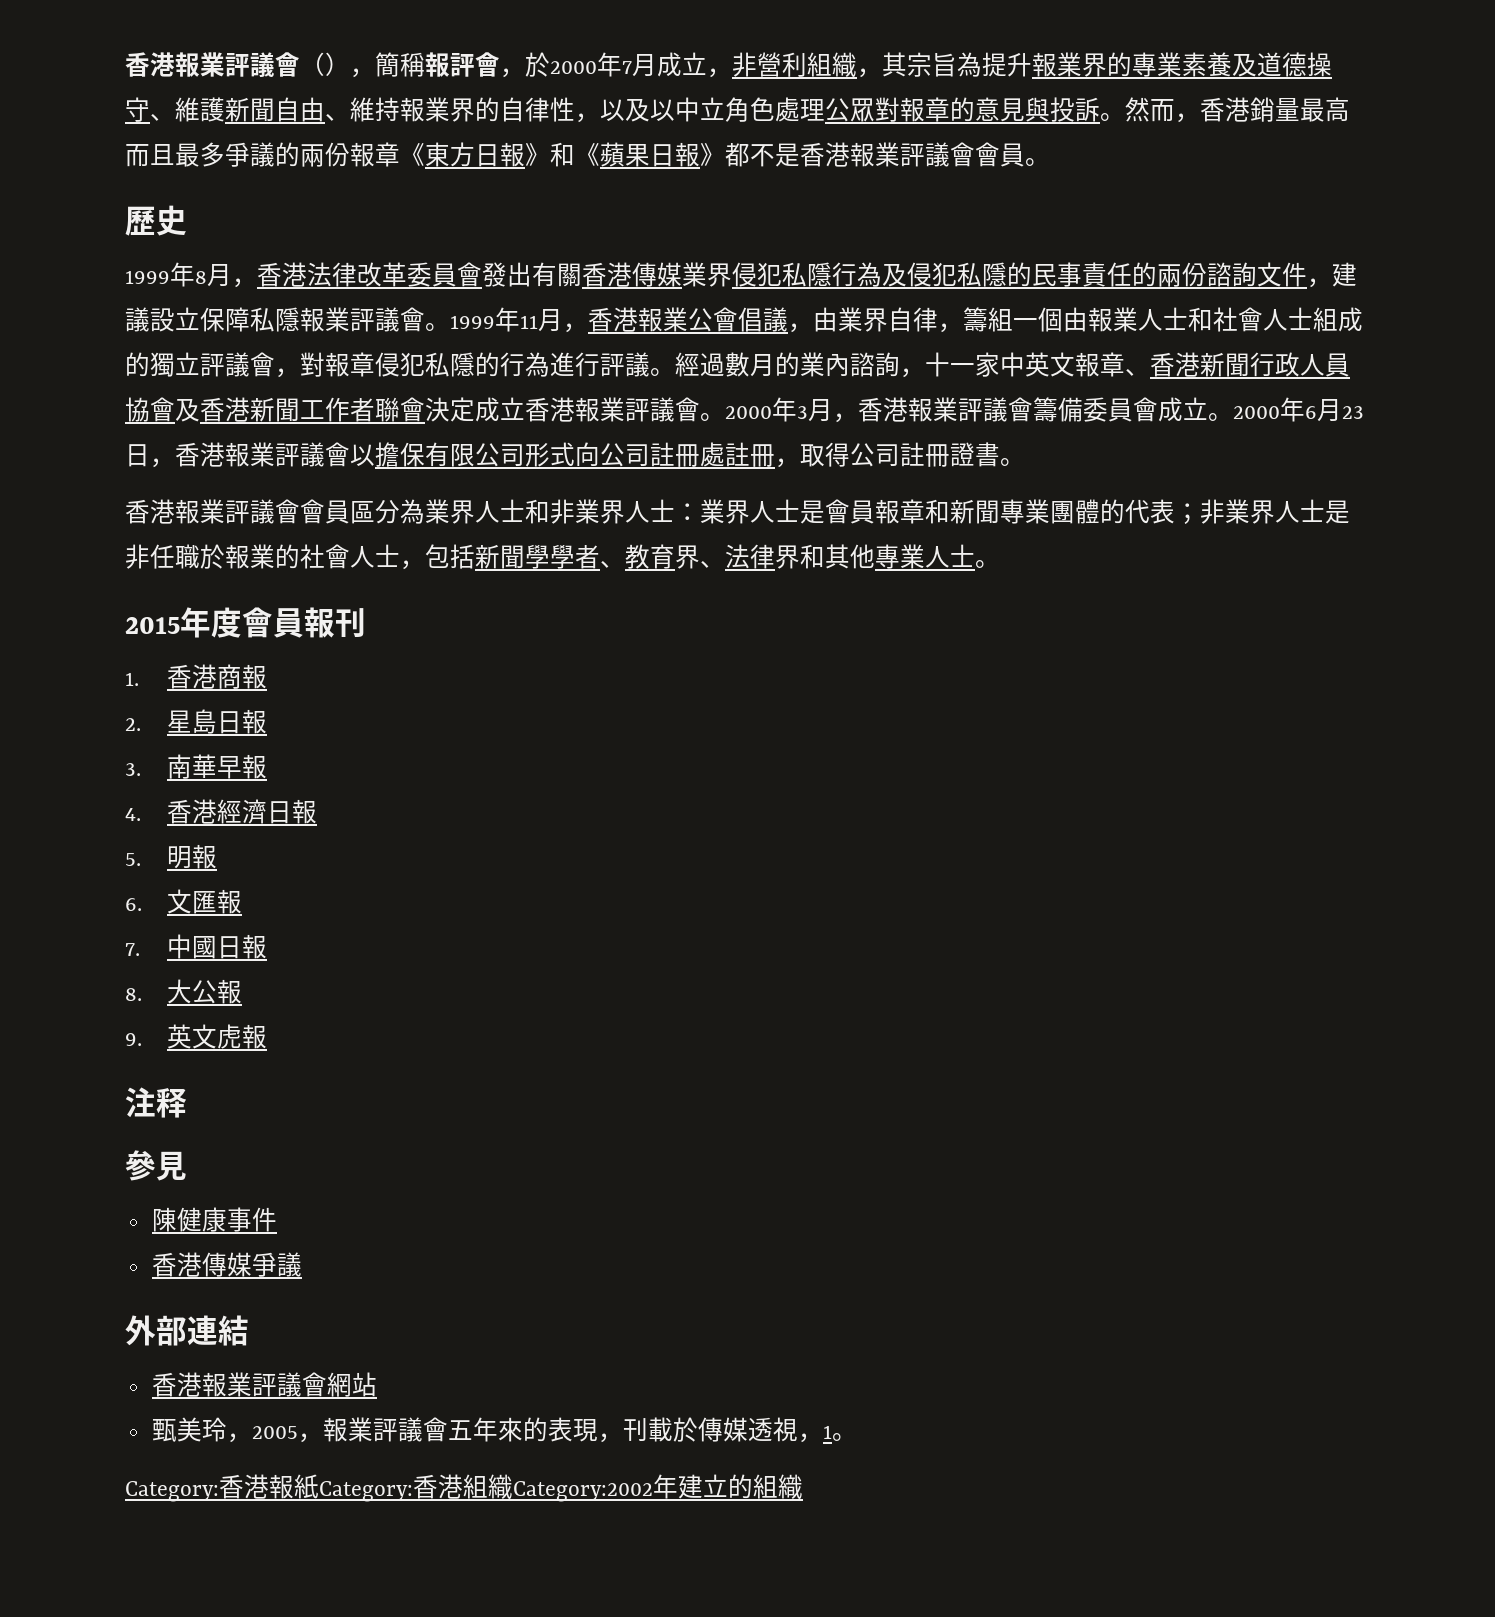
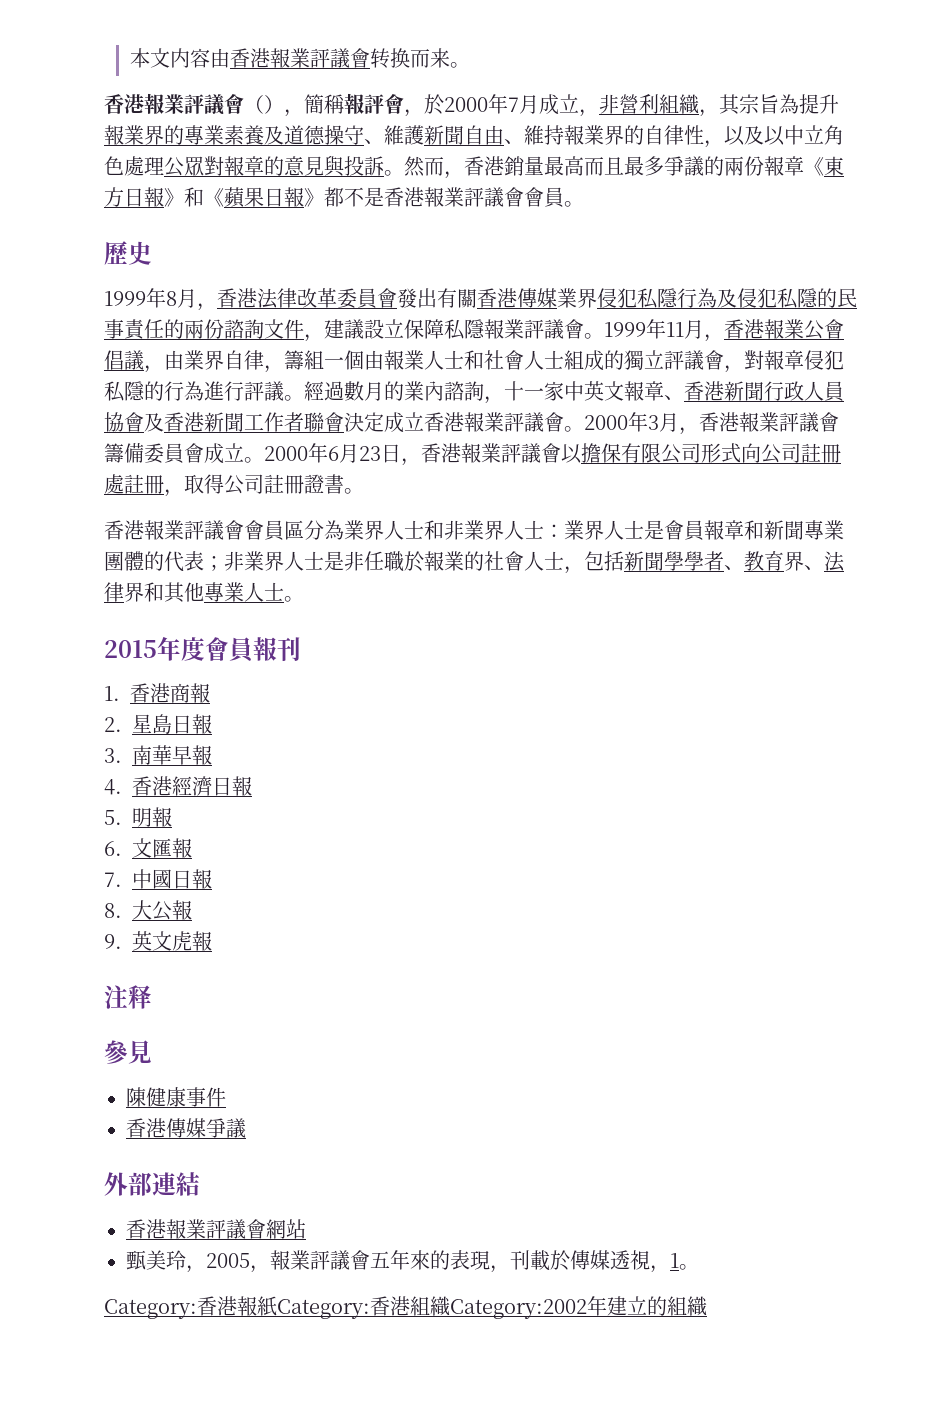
(125, 64) none -> [129,48,470,69] 本文内容由香港報業評議會转换而来。 //

